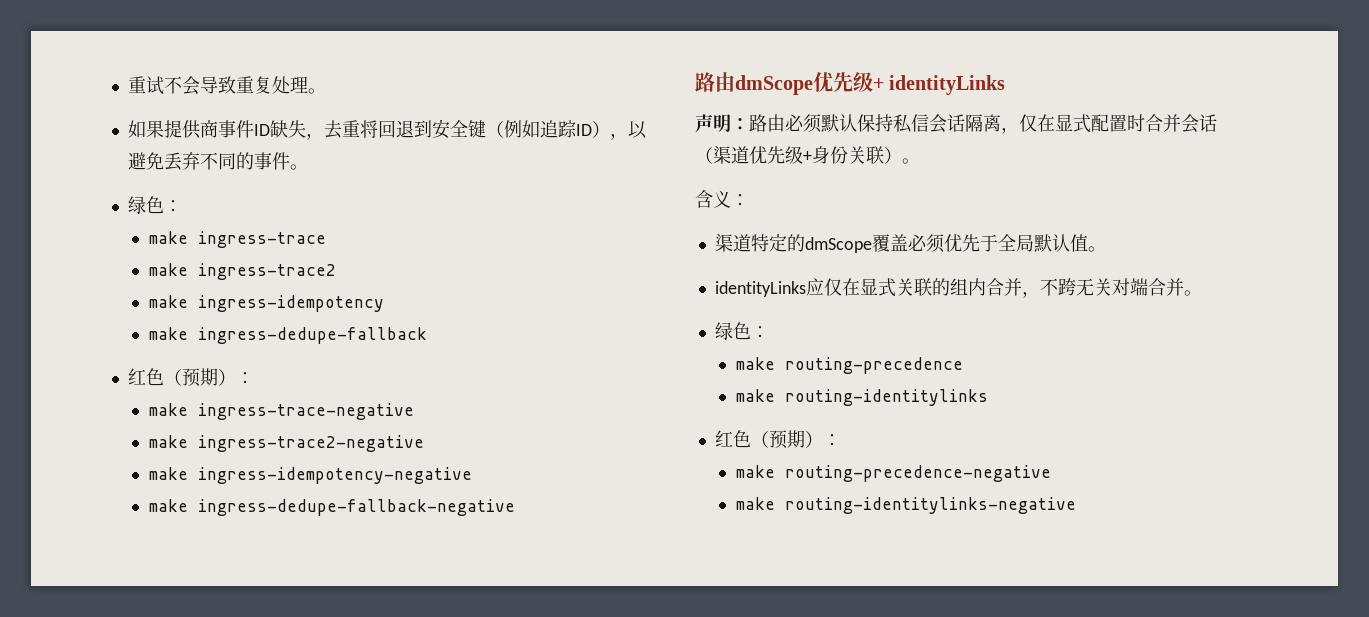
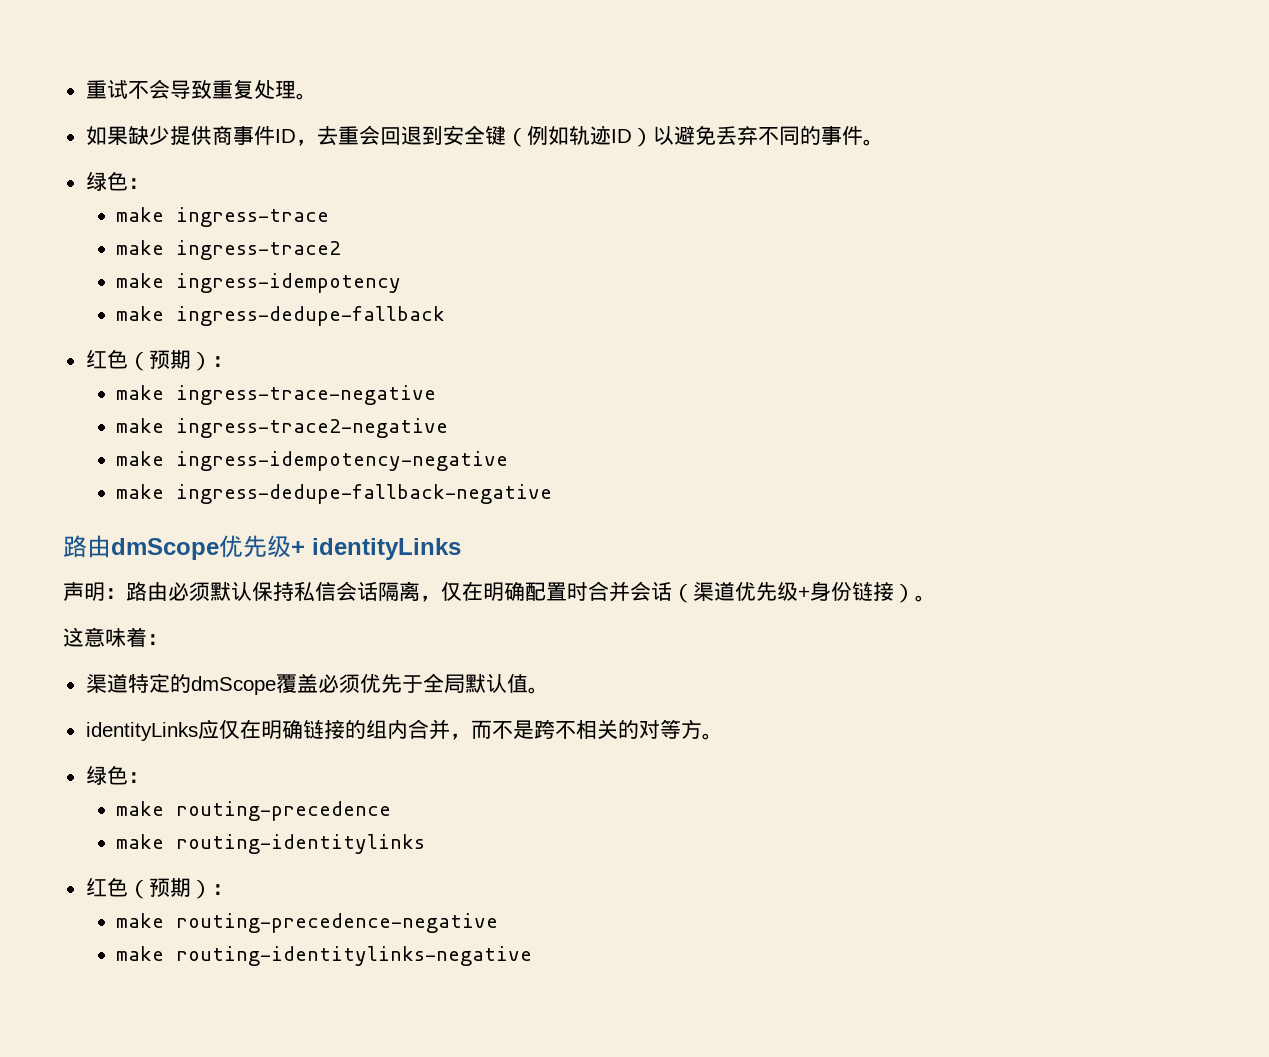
(164, 129) none -> [127,125,170,145] 缺少
[269,120,378,140] 缺失，去重将 -> [295,125,380,146] ，去重会
[539,120,628,140] 追踪ID）， -> [568,125,653,147] 轨迹ID）
[1055,114,1091,133] 显式 -> [483,582,525,601] 明确
[848,146,884,164] 关联 -> [852,581,894,601] 链接
[695,190,731,208] 含义 -> [63,627,147,647] 这意味着
[859,278,932,297] 显式关联 -> [260,719,345,739] 明确链接
[1039,278,1184,296] 不跨无关对端合并 -> [470,719,702,739] 而不是跨不相关的对等方

